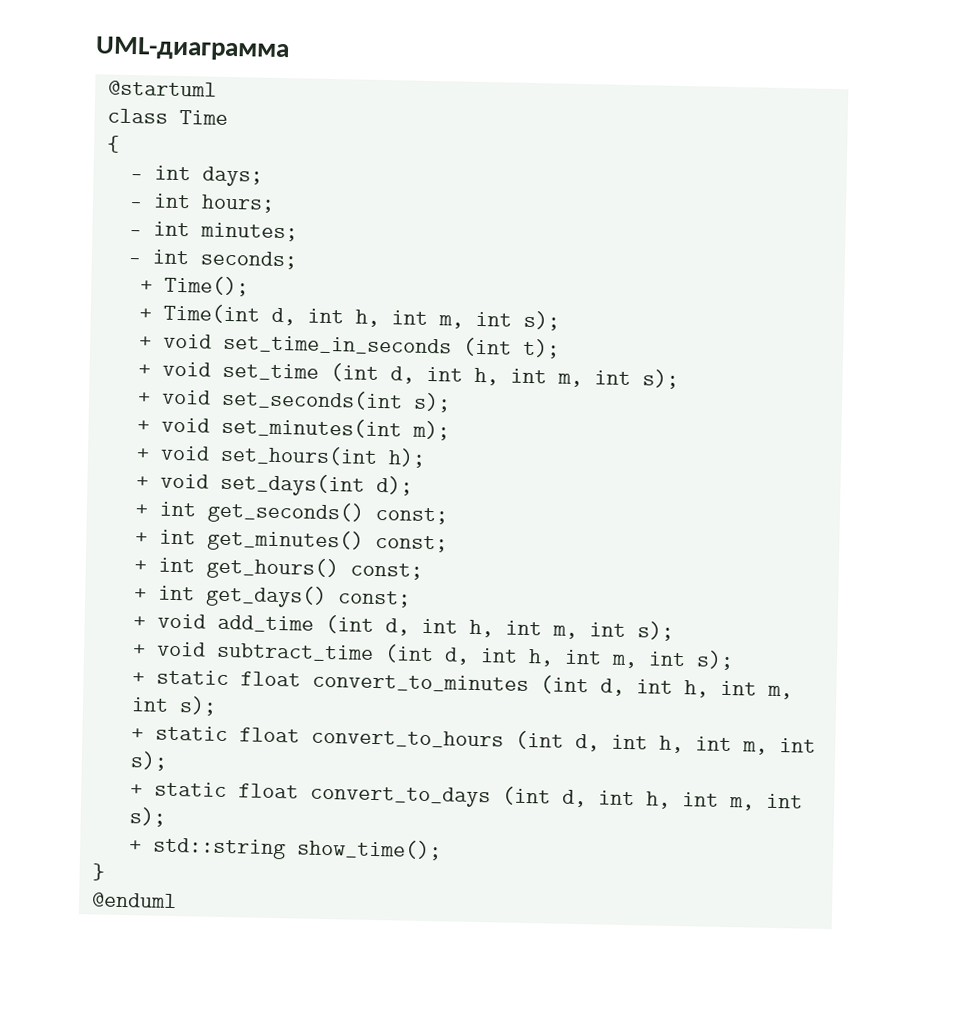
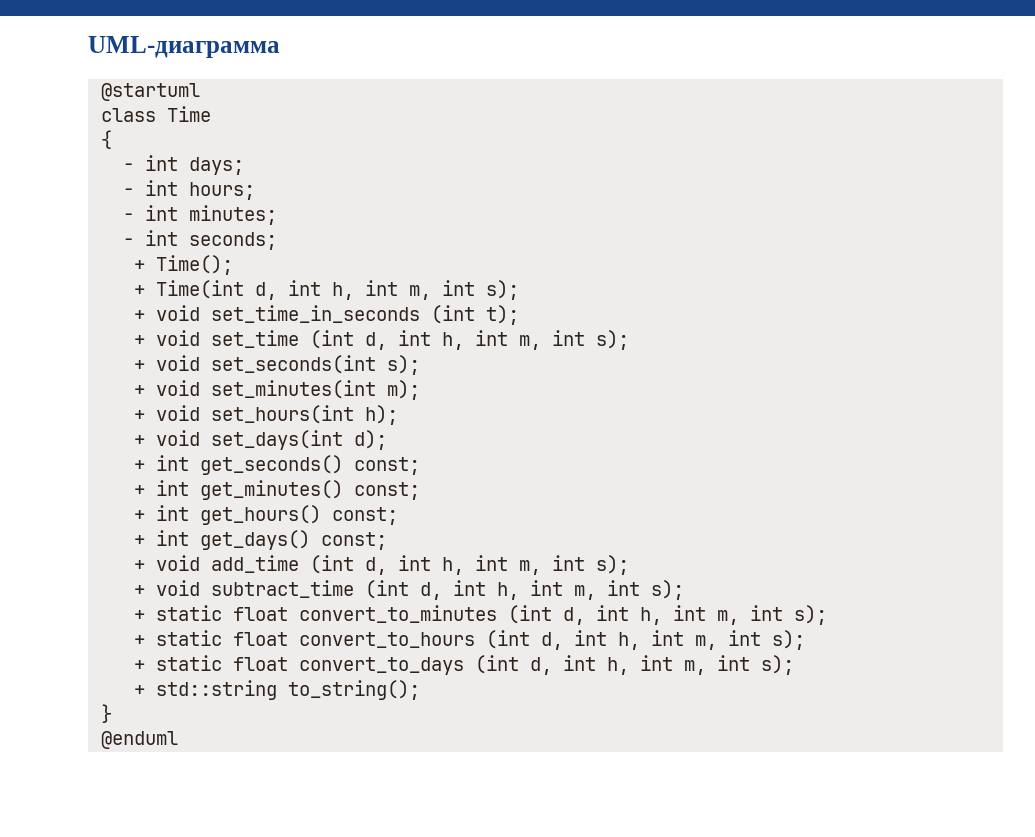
[295,838,442,861] show_time(); -> [287,680,420,700] to_string();

